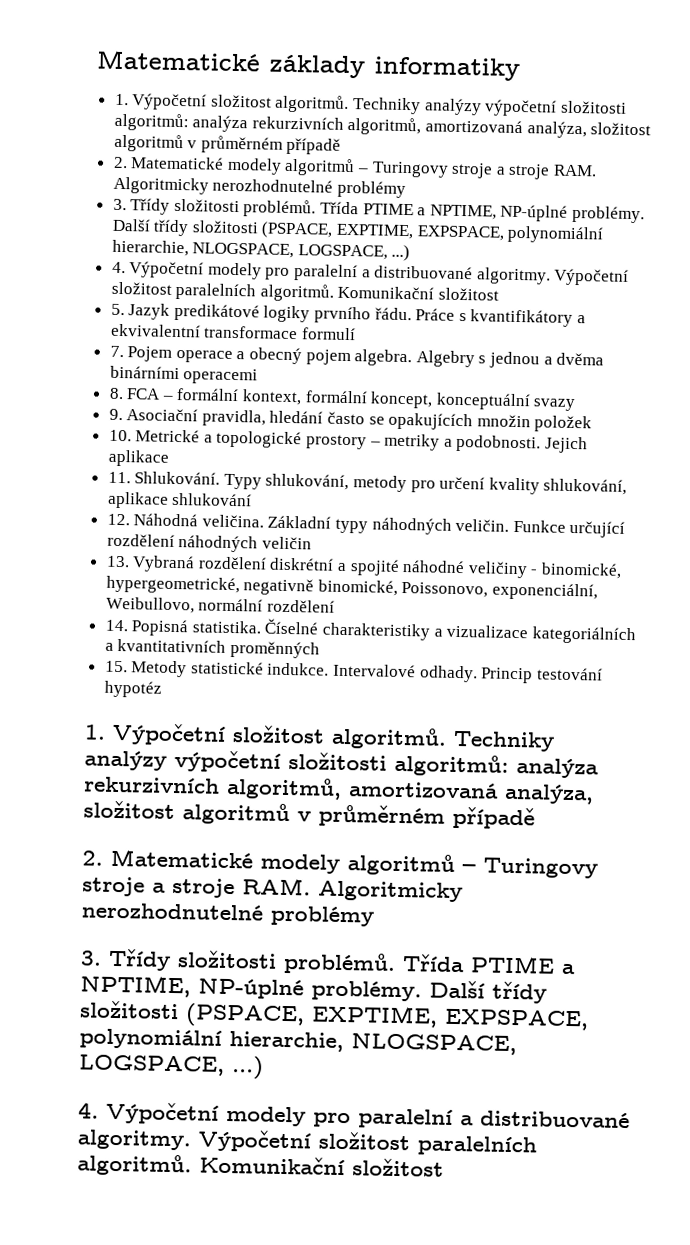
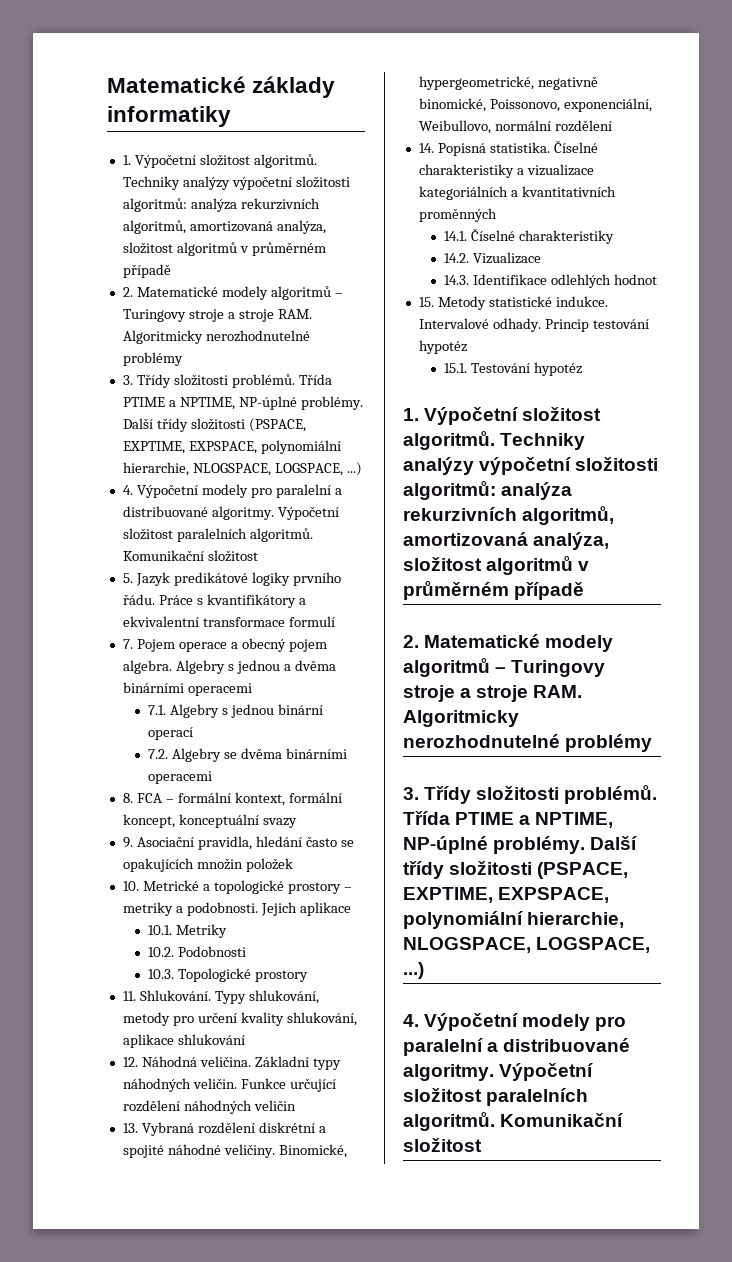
(259, 376) none -> [148,704,323,718] [148,727,194,740] [148,748,347,762] [148,771,213,784] // 7.1. Algebry s jednou binární operací // 7.2. Algebry se dvěma binárními operacemi
(169, 458) none -> [148,924,228,938] [148,946,247,957] [148,968,309,982] // 10.1. Metriky // 10.2. Podobnosti // 10.3. Topologické prostory
[467,561,623,579] veličiny - binomické, -> [223,1144,347,1158] veličiny. Binomické,
(320, 649) none -> [444,228,615,244] [444,252,542,264] [444,274,657,288] // 14.1. Číselné charakteristiky // 14.2. Vizualizace // 14.3. Identifikace odlehlých hodnot
(162, 689) none -> [444,362,583,376] // 15.1. Testování hypotéz

